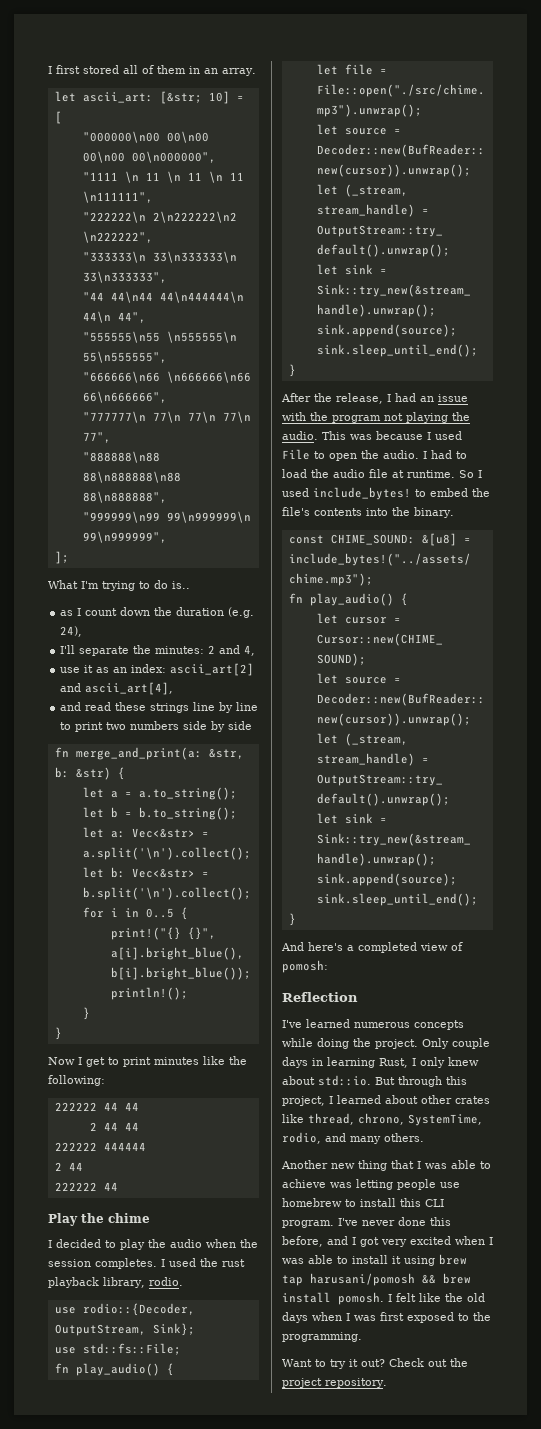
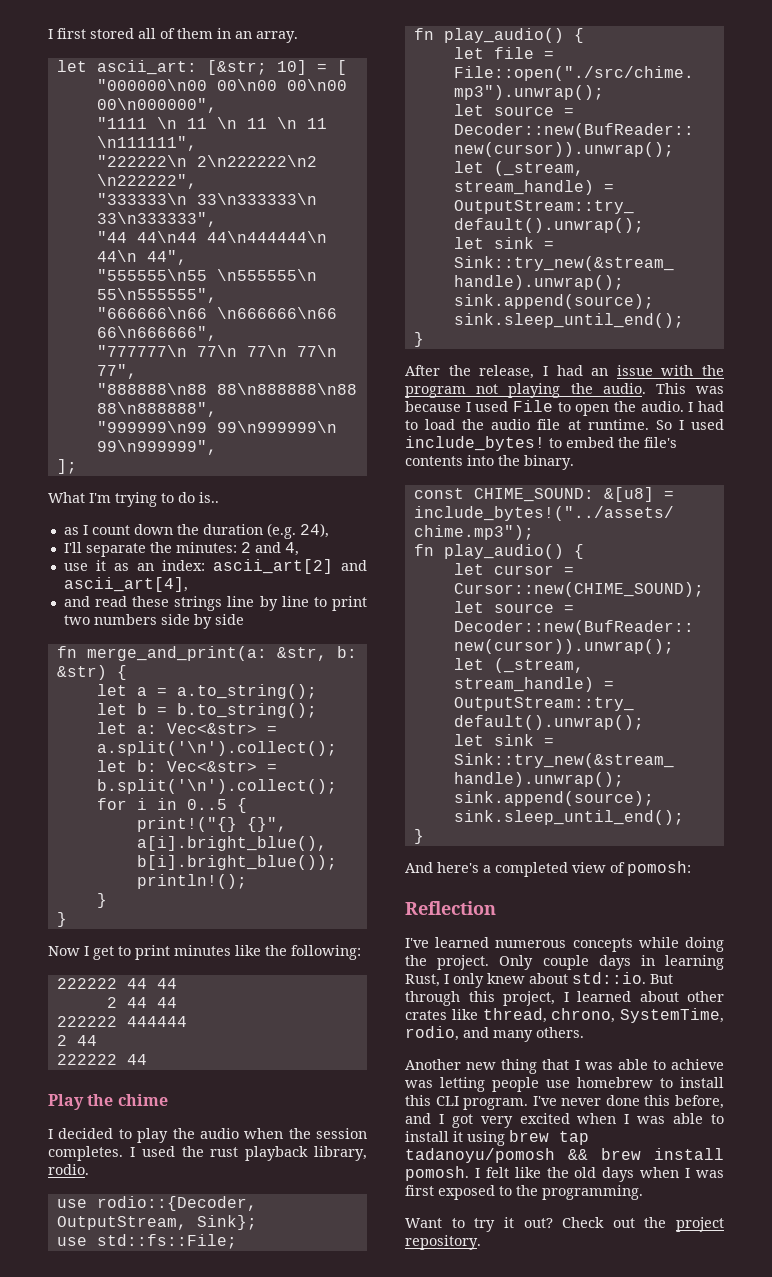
[310,1273,415,1286] harusani/pomosh -> [405,1148,555,1163] tadanoyu/pomosh

